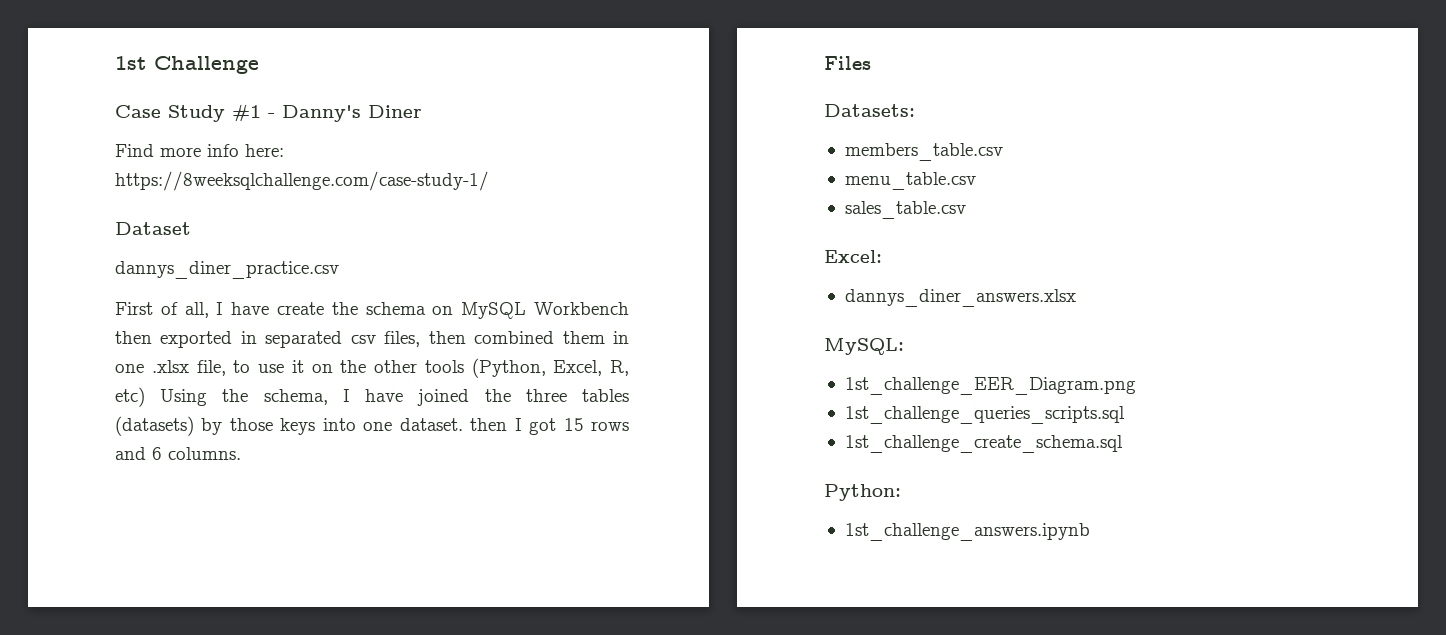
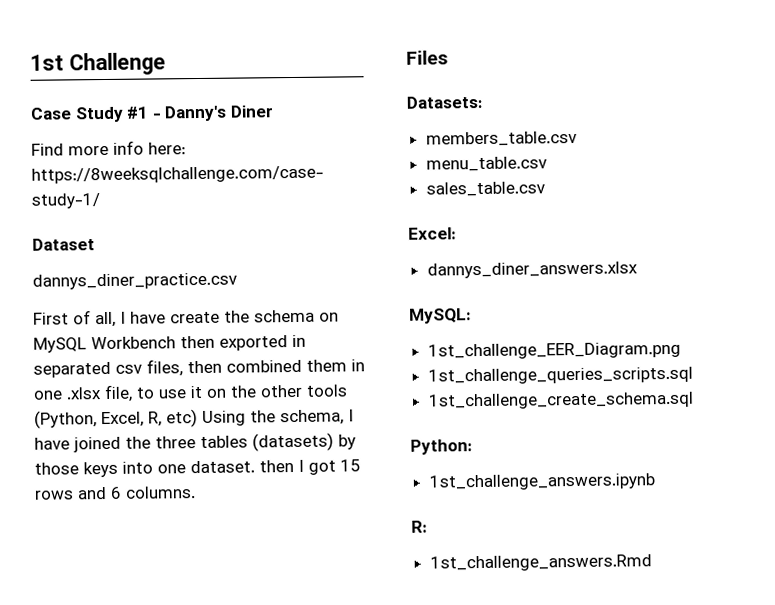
(1090, 532) none -> [411,520,428,533] [429,554,652,572] // R: // 1st_challenge_answers.Rmd

